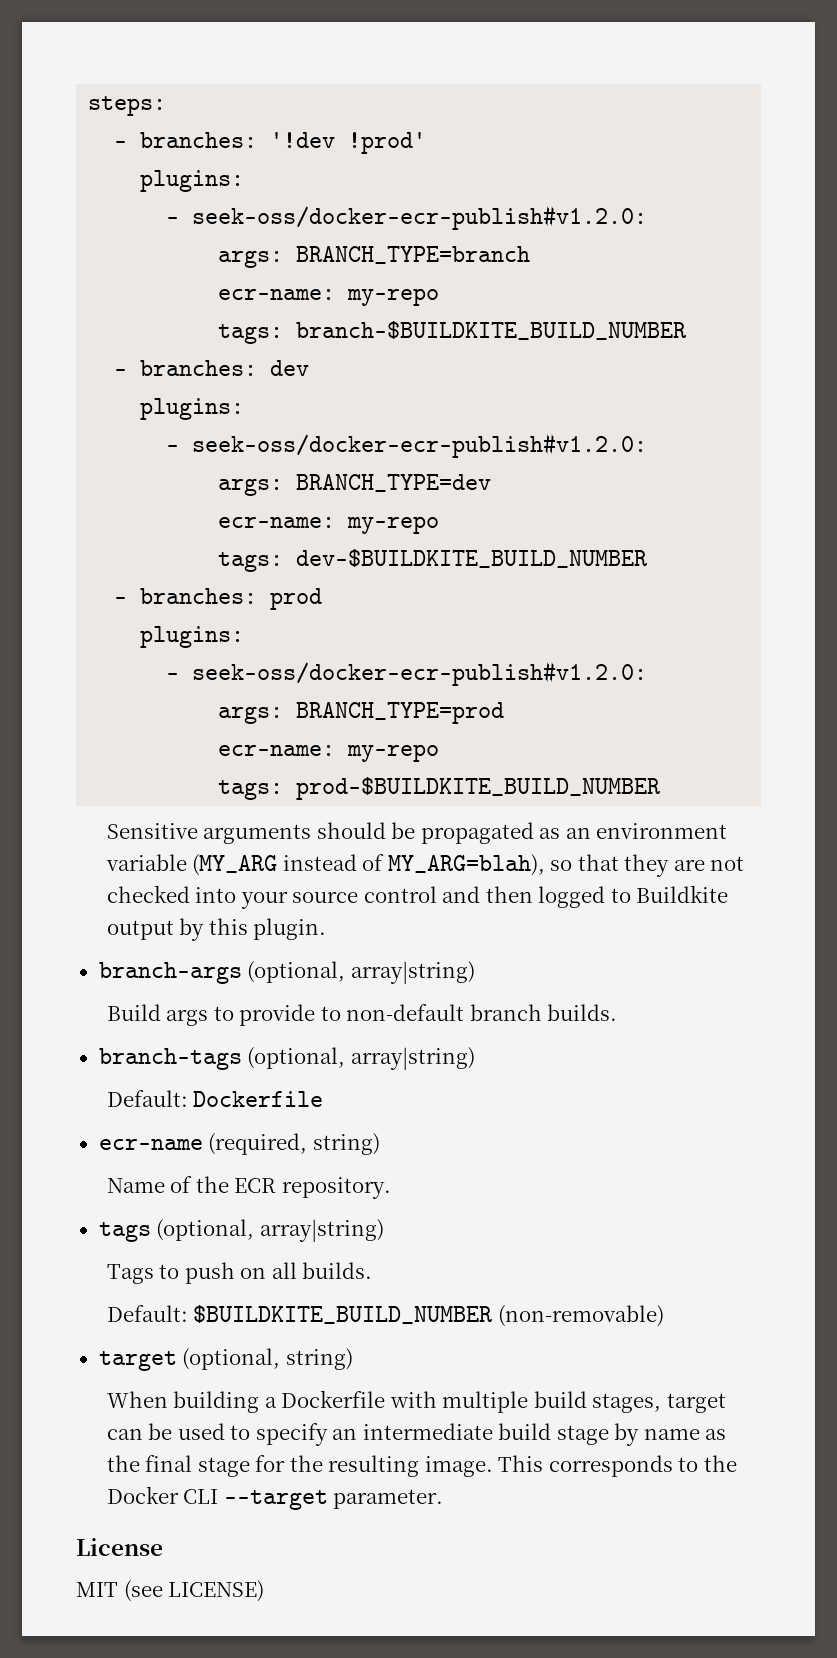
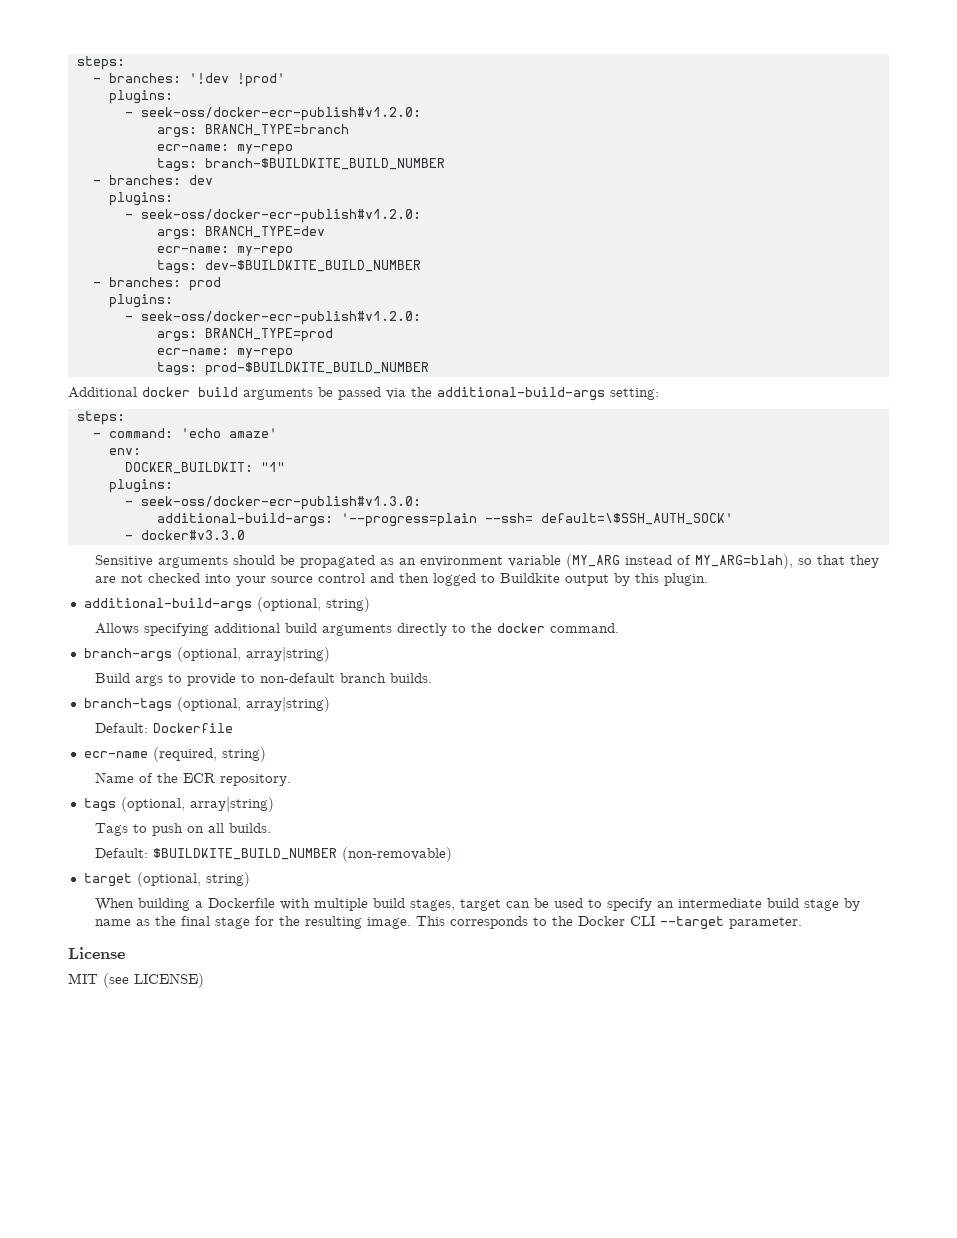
(662, 788) none -> [68,387,659,401] [76,411,125,425] [92,428,277,438] [108,448,141,455] [124,462,285,474] [108,479,173,493] [124,496,421,510] [156,513,733,527] [124,530,245,540] // Additional docker build arguments be passed via the additional-build-args setting: // steps: // - command: 'echo amaze' // env: // DOCKER_BUILDKIT: "1" // plugins: // - seek-oss/docker-ecr-publish#v1.3.0: // additional-build-args: '--progress=plain --ssh= default=\$SSH_AUTH_SOCK' // - docker#v3.3.0
(327, 929) none -> [83,597,370,612] [94,623,619,636] // additional-build-args (optional, string) // Allows specifying additional build arguments directly to the docker command.

